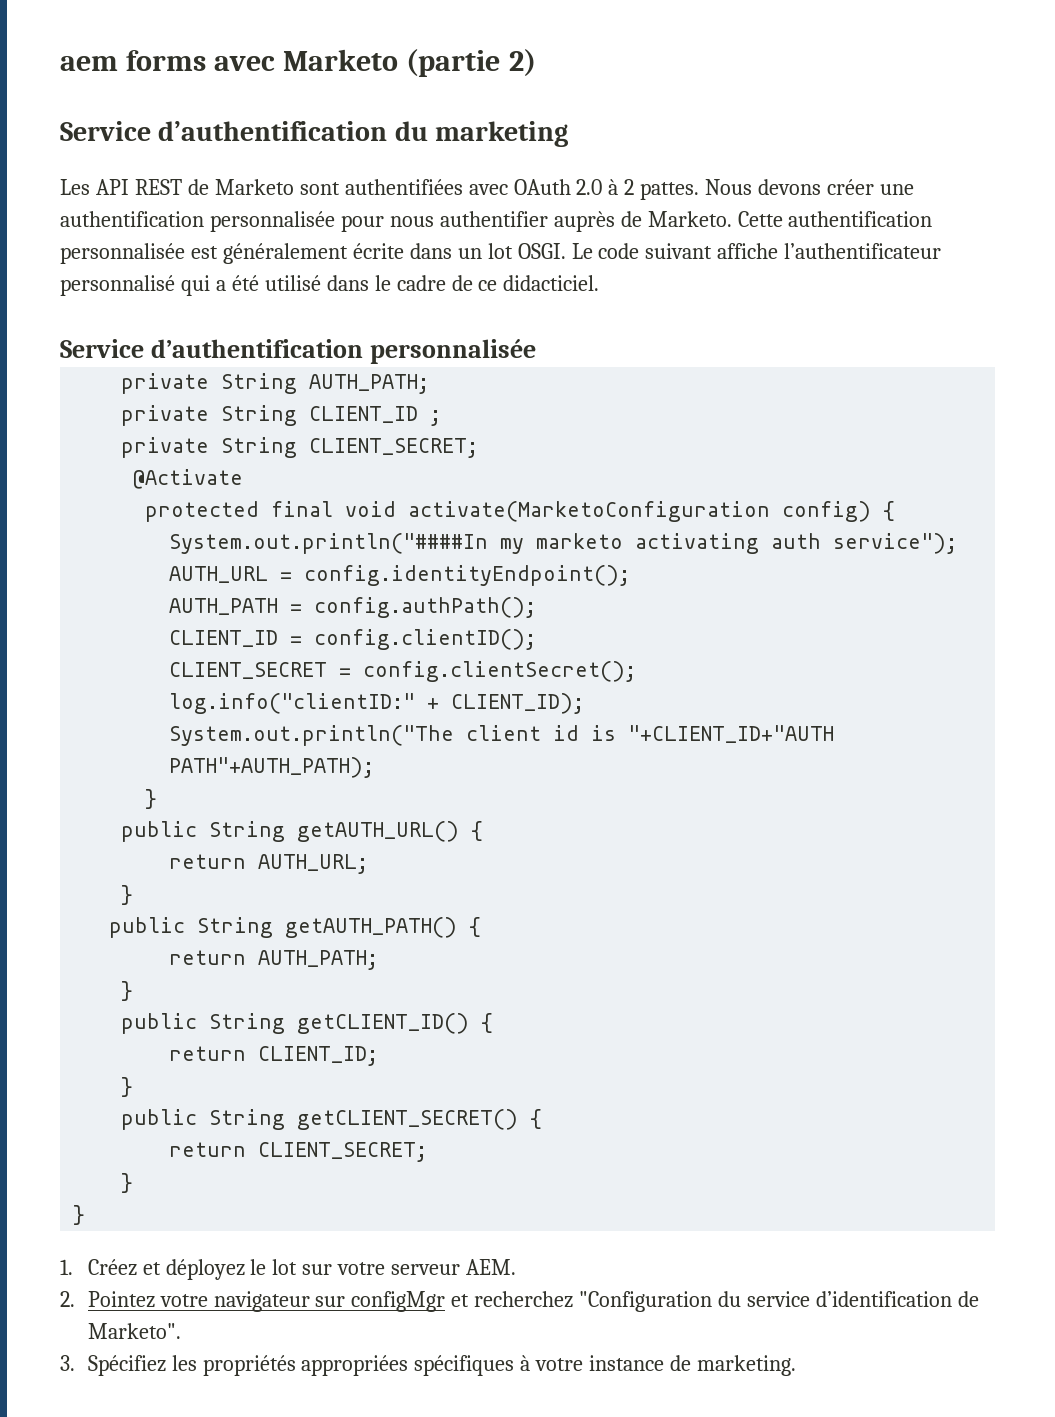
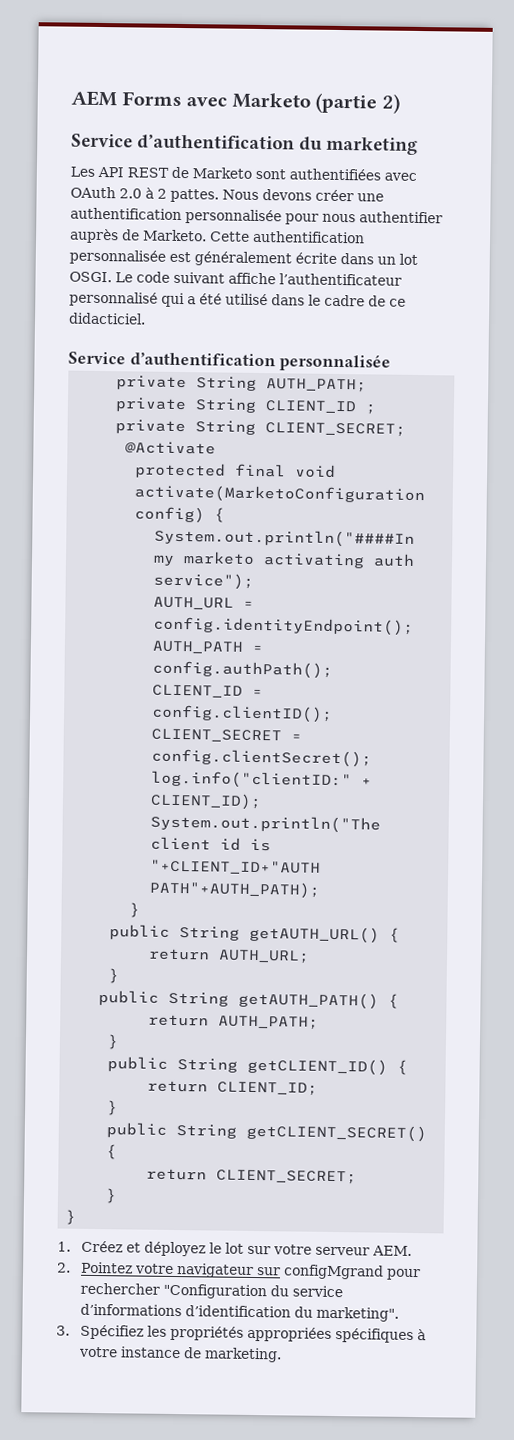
[60,50,207,71] aem forms -> [71,90,182,107] AEM Forms
[351,1291,979,1312] [87,1323,181,1339] configMgr et recherchez "Configuration du service d’identification de Marketo". -> [282,1264,421,1281] [79,1282,343,1300] [79,1303,399,1322] configMgrand pour rechercher "Configuration du service d’informations d’identification du marketing".

